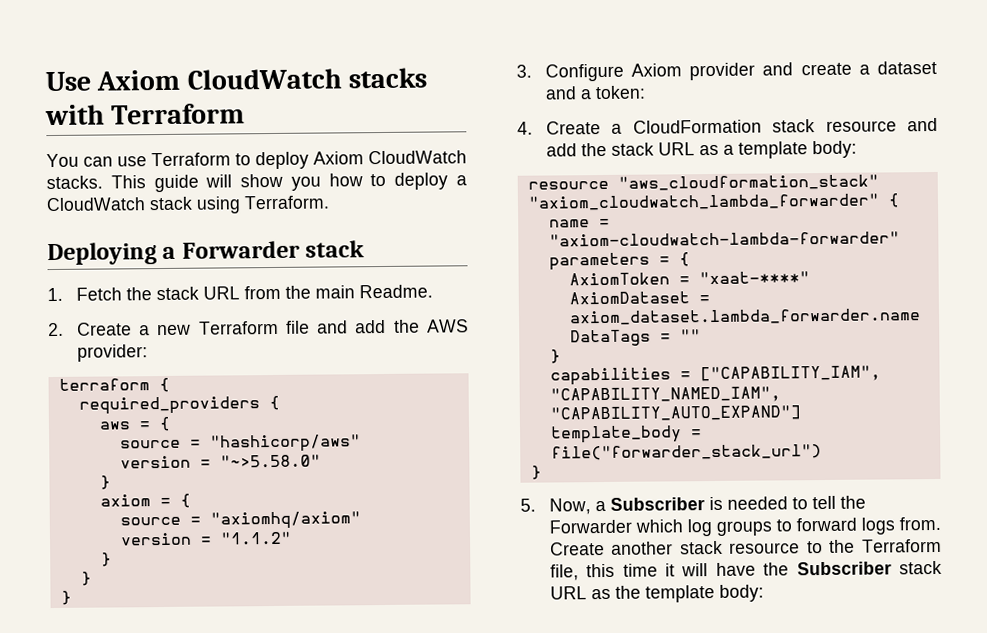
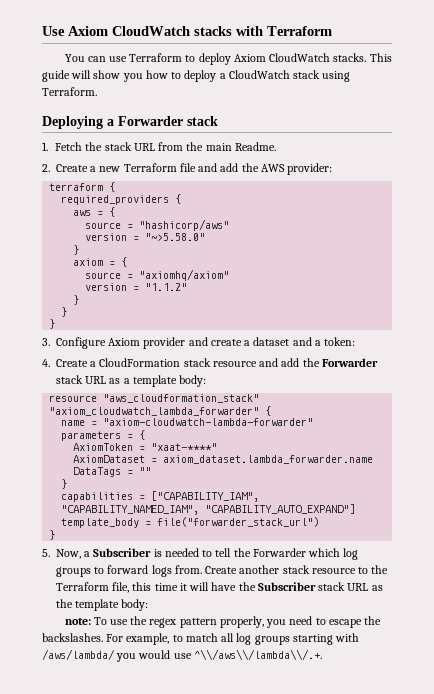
(607, 149) none -> [321,358,378,367] Forwarder
(764, 593) none -> [64,616,382,628] [42,633,360,645] [42,649,322,662] // note: To use the regex pattern properly, you need to escape the backslashes. For example, to match all log groups starting with /aws/lambda/ you would use ^\\/aws\\/lambda\\/.+.

